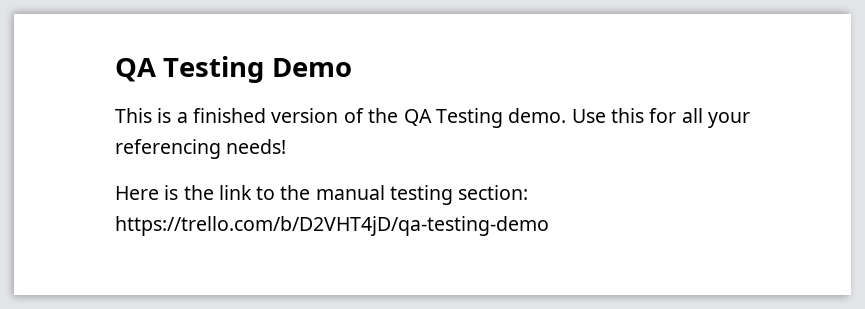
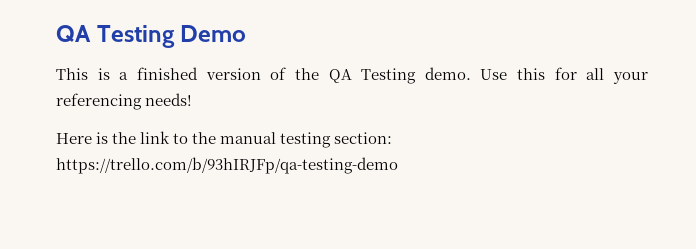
[115,216,549,236] https://trello.com/b/D2VHT4jD/qa-testing-demo -> [56,157,398,174] https://trello.com/b/93hIRJFp/qa-testing-demo

